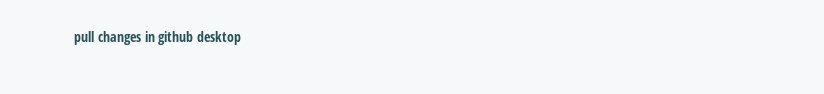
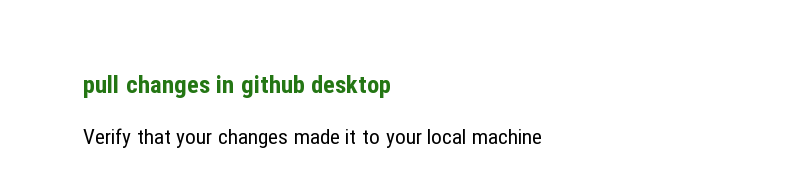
(242, 38) none -> [83,128,543,148] // Verify that your changes made it to your local machine

